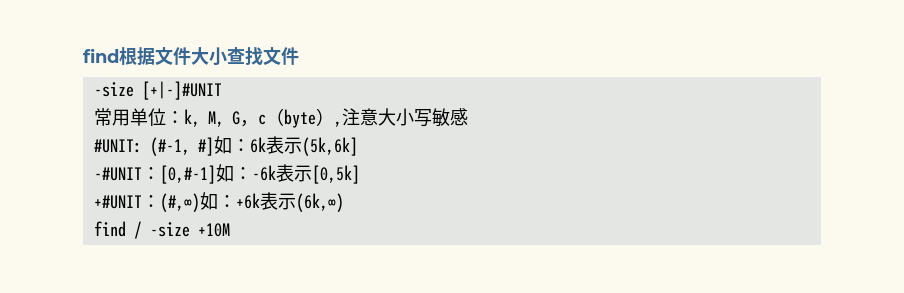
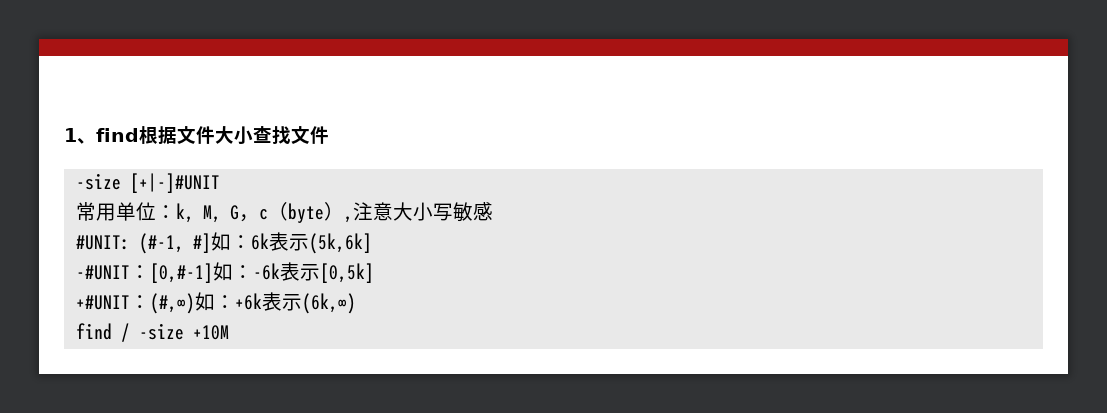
(83, 55) none -> [64,128,96,144] 1、

